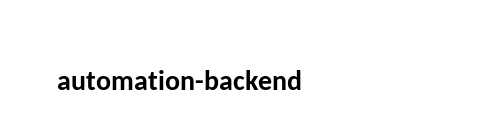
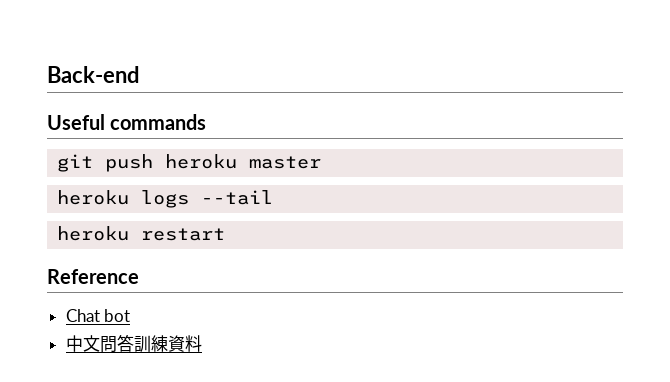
[57,70,302,90] automation-backend -> [47,66,139,83] [47,114,207,130] [57,154,322,172] [57,190,274,208] [57,226,226,241] [47,269,139,284] [65,309,131,322] [65,334,202,353] Back-end // Useful commands // git push heroku master // heroku logs --tail // heroku restart // Reference // Chat bot // 中文問答訓練資料

